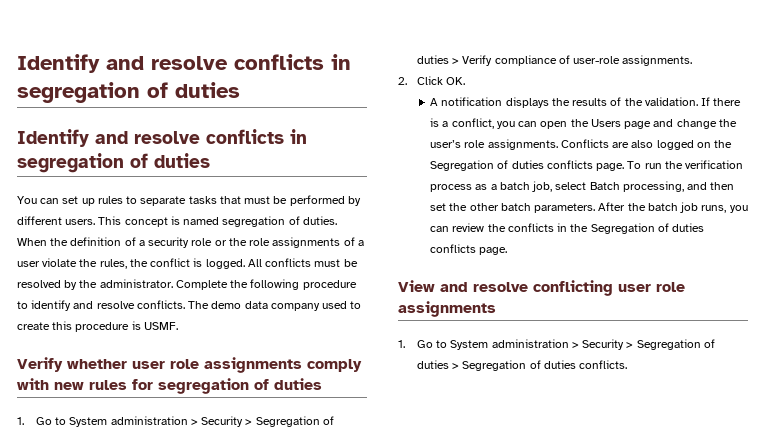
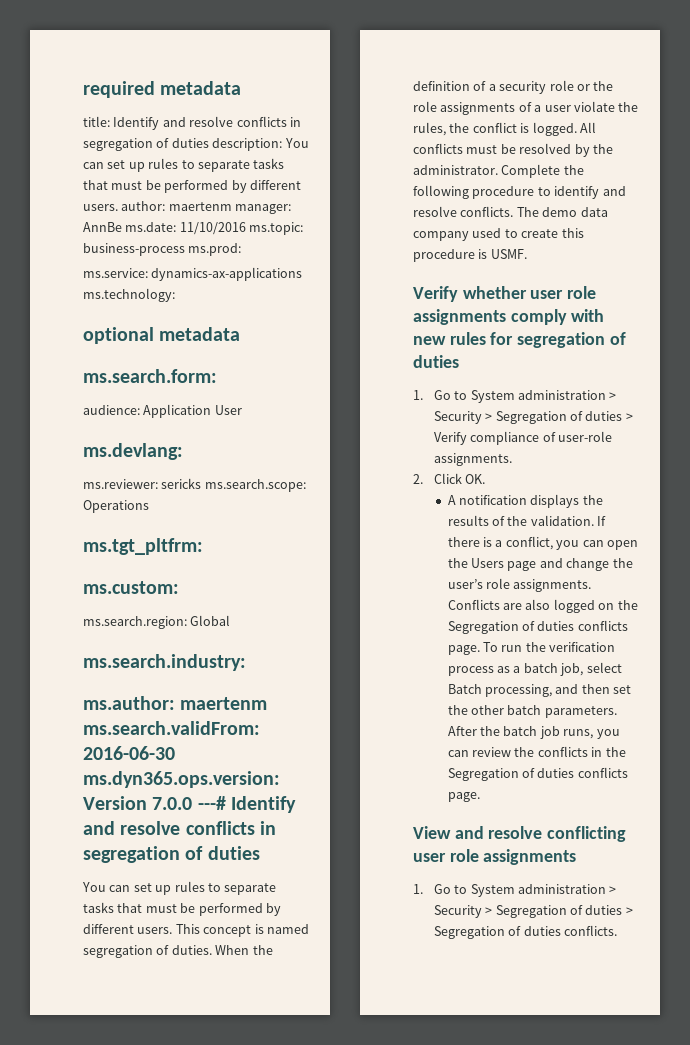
[17,54,351,73] [17,82,240,103] Identify and resolve conflicts in segregation of duties // -> [83,81,242,98] [83,116,301,130] [83,138,309,151] [83,158,285,172] [83,180,301,193] [83,201,292,214] [83,222,304,235] [83,243,242,256] [83,267,303,281] [83,288,175,302] [83,327,241,344] [83,369,217,383] [83,404,242,418] [83,443,183,460] [83,478,306,492] [83,500,149,513] [83,538,203,555] [83,581,179,594] [83,615,231,629] [83,654,246,671] [83,696,268,710] [83,721,260,735] [83,746,175,760] [83,771,280,788] [83,796,226,810] required metadata // title: Identify and resolve conflicts in segregation of duties description: You can set up rules to separate tasks that must be performed by different users. author: maertenm manager: AnnBe ms.date: 11/10/2016 ms.topic: business-process ms.prod: // ms.service: dynamics-ax-applications ms.technology: // optional metadata // ms.search.form: // audience: Application User // ms.devlang: // ms.reviewer: sericks ms.search.scope: Operations // ms.tgt_pltfrm: // ms.custom: // ms.search.region: Global // ms.search.industry: // ms.author: maertenm ms.search.validFrom: 2016-06-30 ms.dyn365.ops.version: Version 7.0.0 ---#

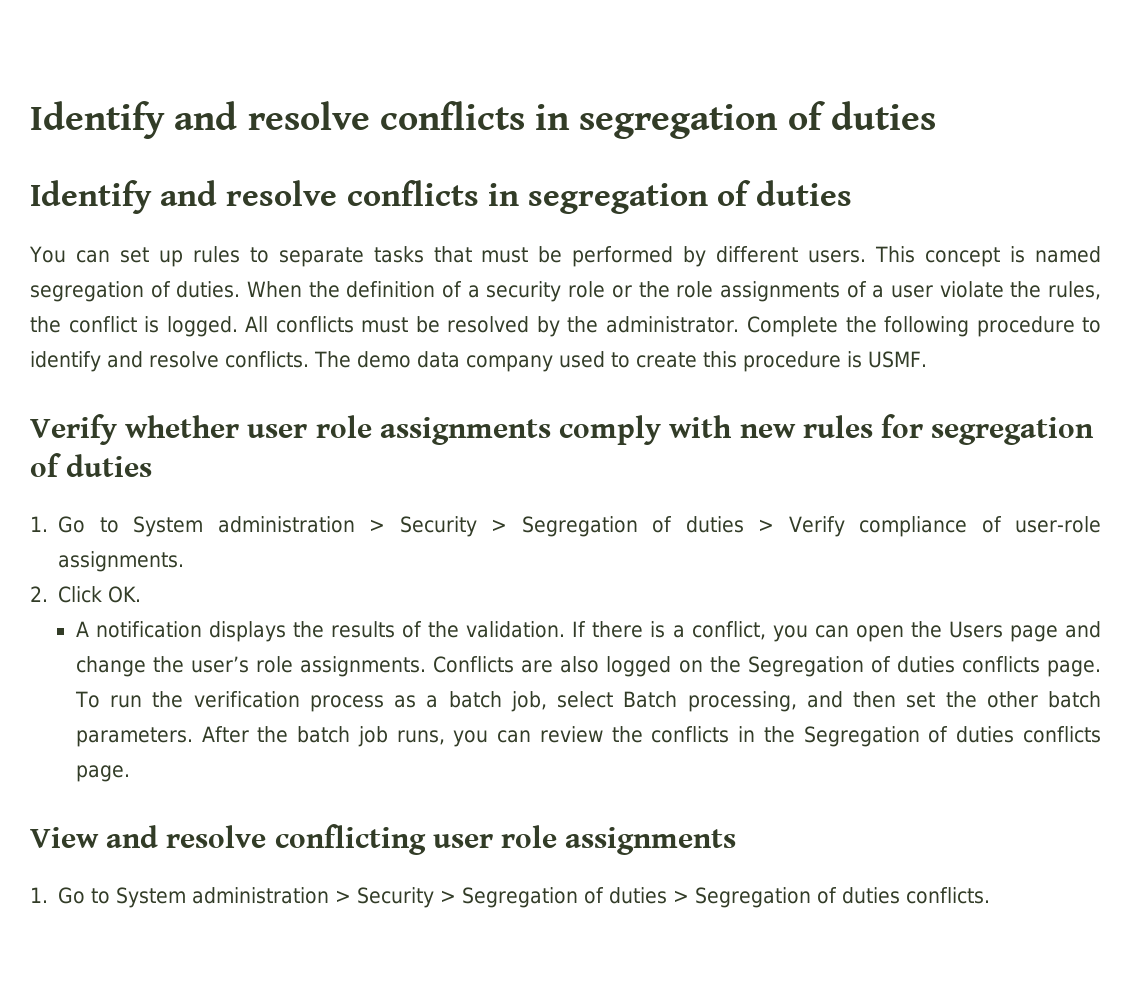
[83,81,242,98] [83,116,301,130] [83,138,309,151] [83,158,285,172] [83,180,301,193] [83,201,292,214] [83,222,304,235] [83,243,242,256] [83,267,303,281] [83,288,175,302] [83,327,241,344] [83,369,217,383] [83,404,242,418] [83,443,183,460] [83,478,306,492] [83,500,149,513] [83,538,203,555] [83,581,179,594] [83,615,231,629] [83,654,246,671] [83,696,268,710] [83,721,260,735] [83,746,175,760] [83,771,280,788] [83,796,226,810] required metadata // title: Identify and resolve conflicts in segregation of duties description: You can set up rules to separate tasks that must be performed by different users. author: maertenm manager: AnnBe ms.date: 11/10/2016 ms.topic: business-process ms.prod: // ms.service: dynamics-ax-applications ms.technology: // optional metadata // ms.search.form: // audience: Application User // ms.devlang: // ms.reviewer: sericks ms.search.scope: Operations // ms.tgt_pltfrm: // ms.custom: // ms.search.region: Global // ms.search.industry: // ms.author: maertenm ms.search.validFrom: 2016-06-30 ms.dyn365.ops.version: Version 7.0.0 ---# -> [30,101,936,139] Identify and resolve conflicts in segregation of duties //

